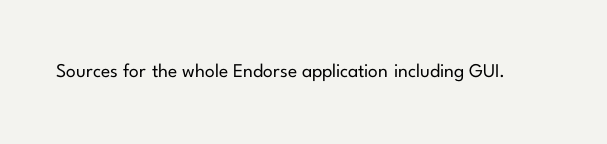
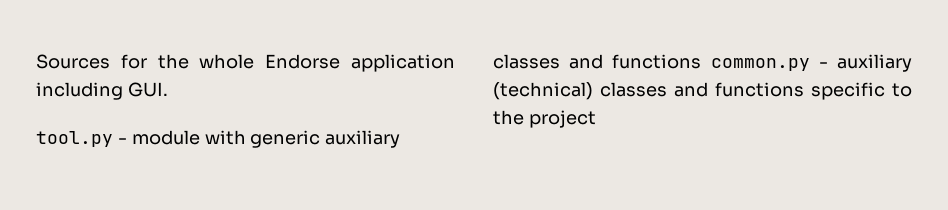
(505, 70) none -> [36,130,401,148] [493,54,912,72] [493,82,912,100] [493,110,596,128] // tool.py - module with generic auxiliary classes and functions common.py - auxiliary (technical) classes and functions specific to the project

